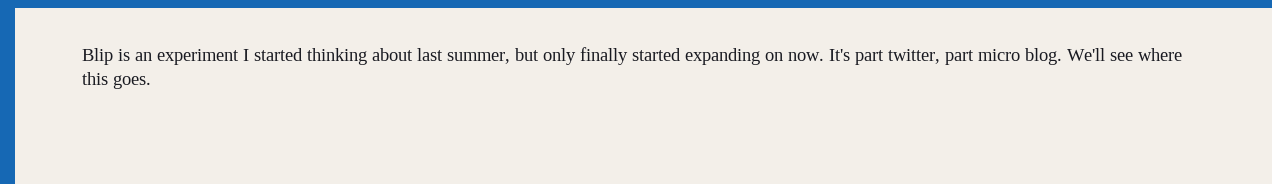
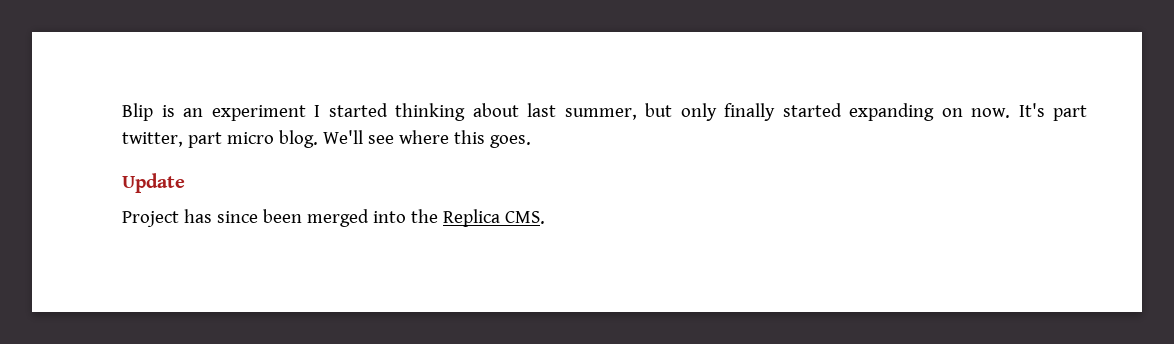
(151, 82) none -> [122,173,185,193] [122,209,545,227] // Update // Project has since been merged into the Replica CMS.

